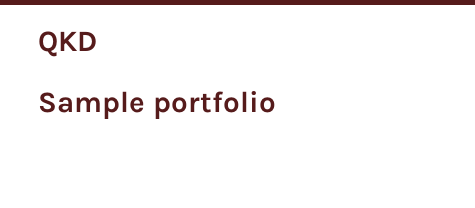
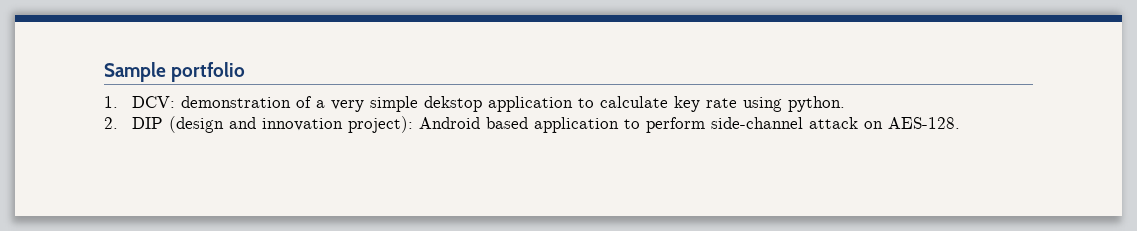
[38,31,97,57] QKD // -> (104, 72) none
(276, 105) none -> [104,96,845,112] [104,116,960,133] // 1. DCV: demonstration of a very simple dekstop application to calculate key rate using python. // 2. DIP (design and innovation project): Android based application to perform side-channel attack on AES-128.

